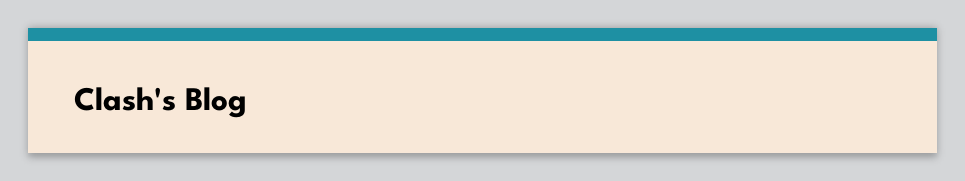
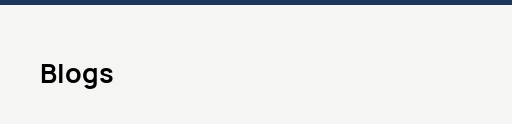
[74,87,247,118] Clash's Blog -> [40,64,114,89] Blogs

